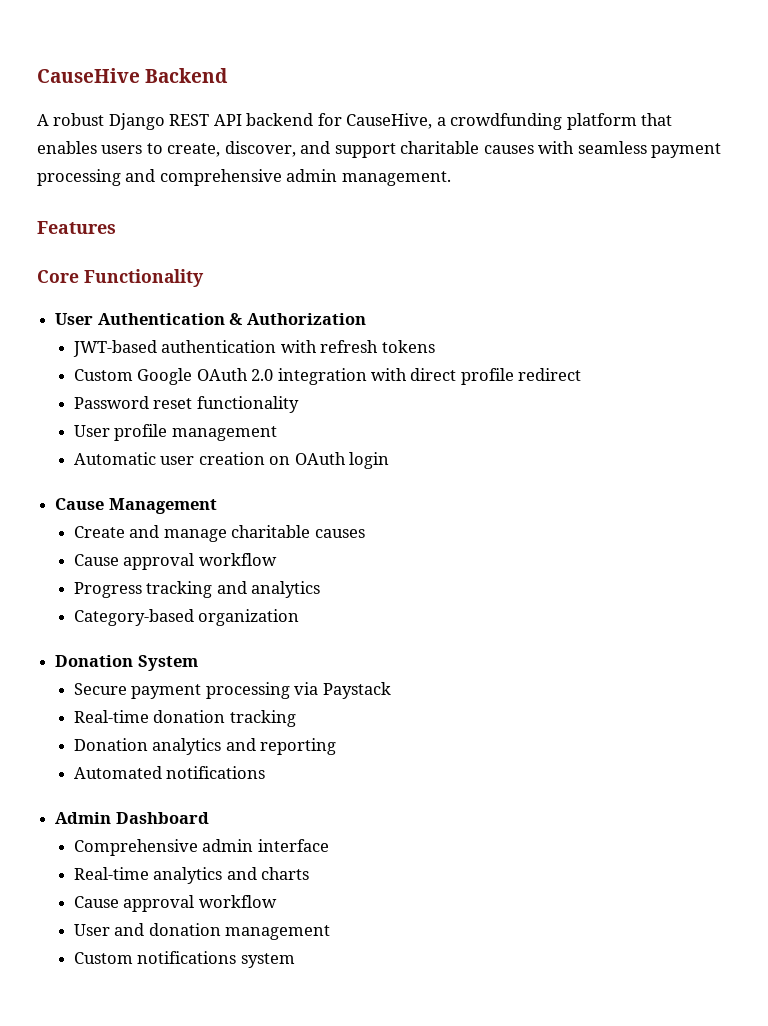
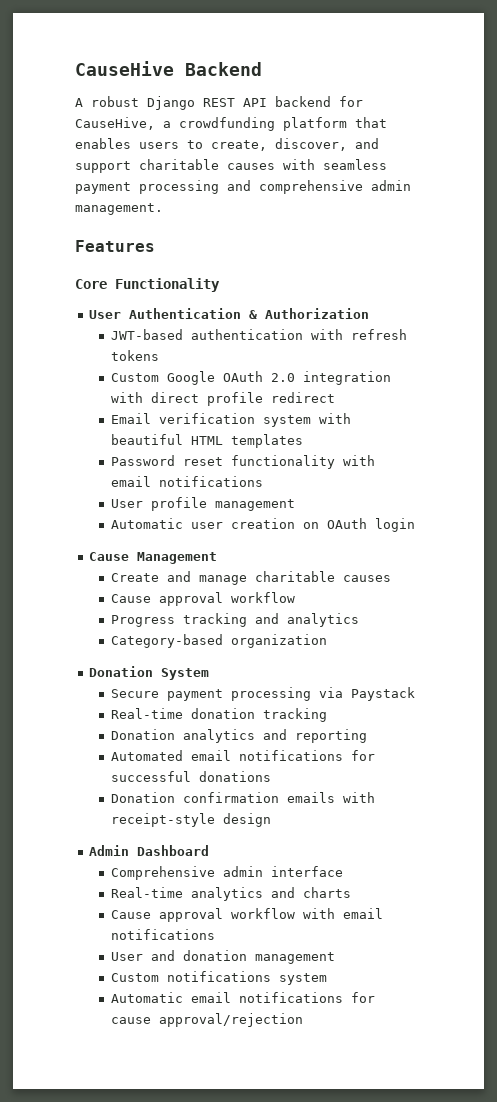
(582, 374) none -> [110,413,351,427] [110,434,303,448] // Email verification system with beautiful HTML templates
(299, 404) none -> [342,455,375,466] [110,476,263,487] with email notifications
[166,766,266,779] notifications -> [190,750,375,761] [110,771,271,782] [110,792,375,803] [110,813,271,827] email notifications for successful donations // Donation confirmation emails with receipt-style design
(277, 901) none -> [302,908,383,919] [110,929,215,940] with email notifications
(295, 960) none -> [110,992,375,1003] [110,1013,303,1027] // Automatic email notifications for cause approval/rejection

